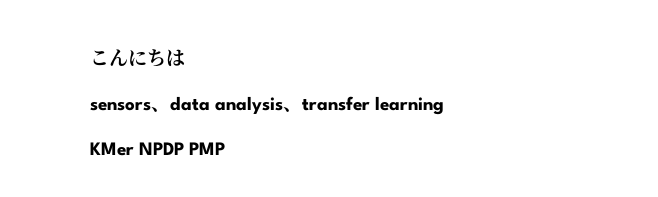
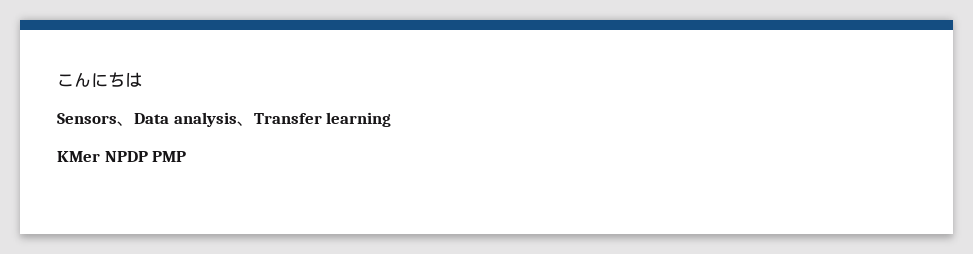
[90,96,371,114] sensors、data analysis、transfer -> [57,112,322,127] Sensors、Data analysis、Transfer

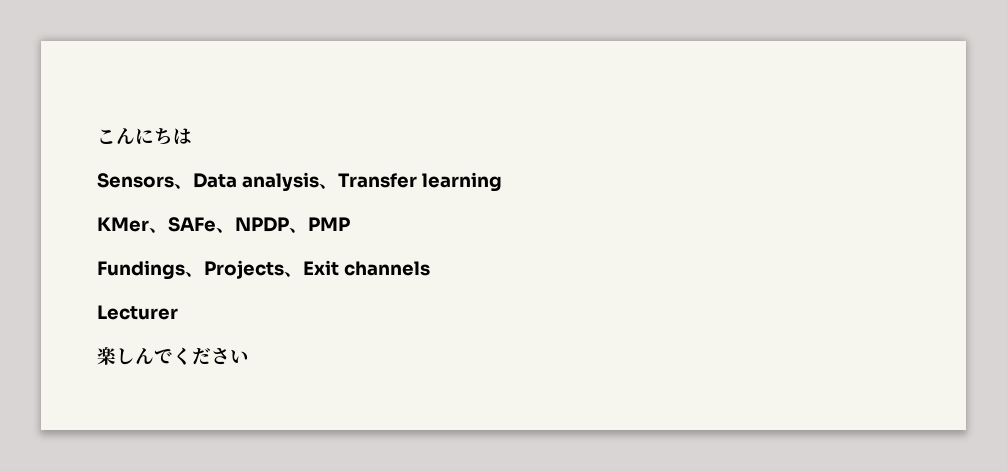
[104,151,187,162] NPDP PMP -> [149,217,350,233] [97,260,430,280] [97,305,178,320] [97,347,249,365] 、SAFe、NPDP、PMP // Fundings、Projects、Exit channels // Lecturer // 楽しんでください

